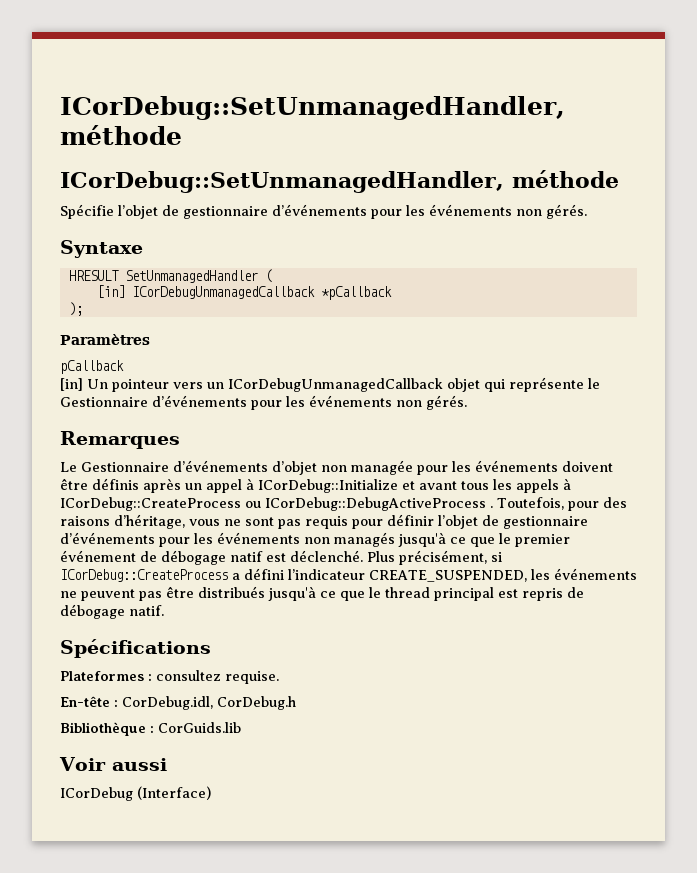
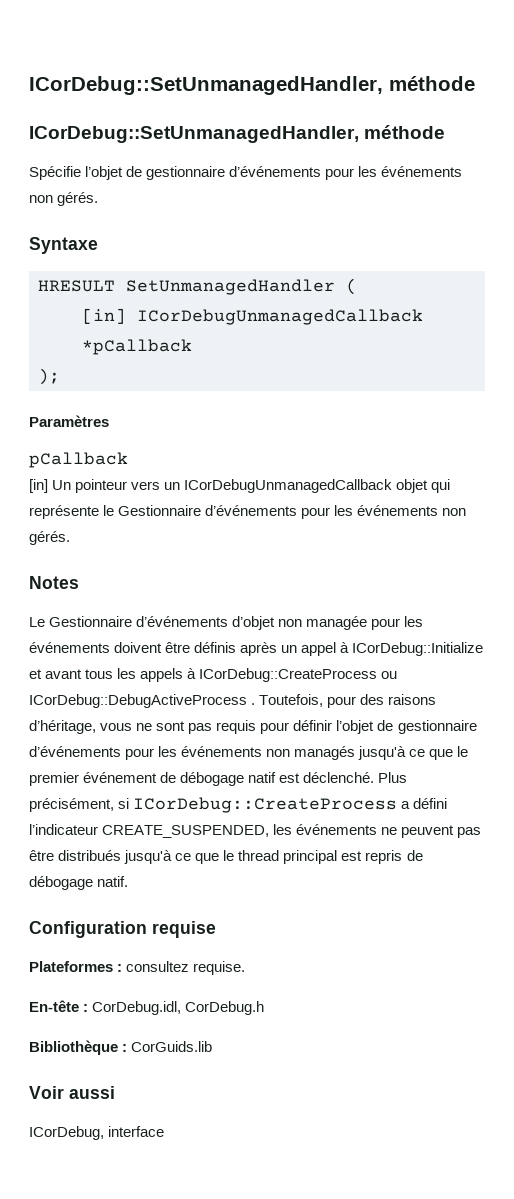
[60,431,180,449] Remarques -> [29,576,79,589] Notes
[60,639,211,658] Spécifications -> [29,921,216,938] Configuration requise
[60,786,211,801] ICorDebug (Interface) -> [29,1126,165,1140] ICorDebug, interface

